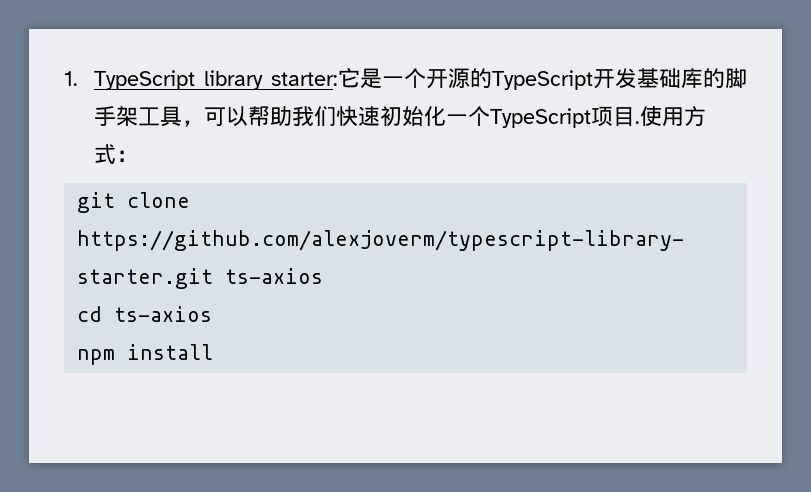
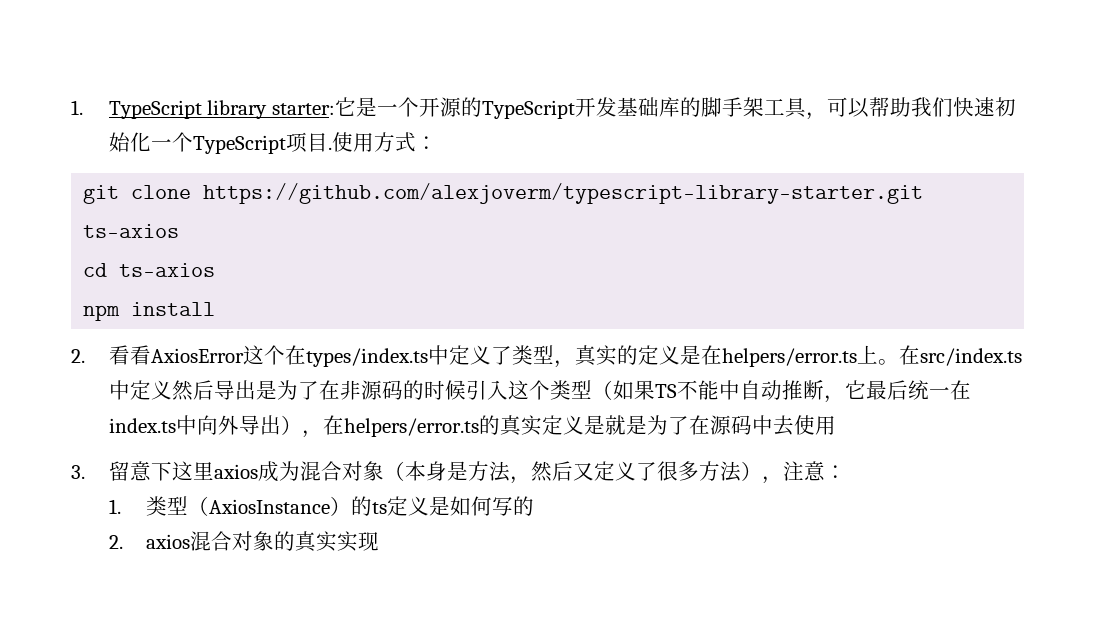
(214, 352) none -> [71,345,1022,368] [108,380,971,403] [108,415,836,438] [71,461,846,484] [108,496,535,516] [108,531,380,552] // 2.看看AxiosError这个在types/index.ts中定义了类型，真实的定义是在helpers/error.ts上。在src/index.ts中定义然后导出是为了在非源码的时候引入这个类型（如果TS不能中自动推断，它最后统一在index.ts中向外导出），在helpers/error.ts的真实定义是就是为了在源码中去使用 // 3.留意下这里axios成为混合对象（本身是方法，然后又定义了很多方法），注意： // 1.类型（AxiosInstance）的ts定义是如何写的 // 2. axios混合对象的真实实现

